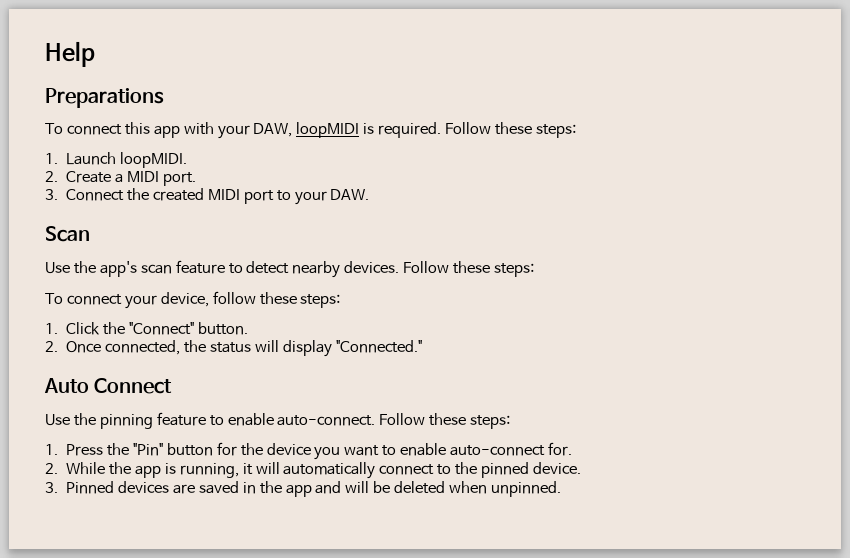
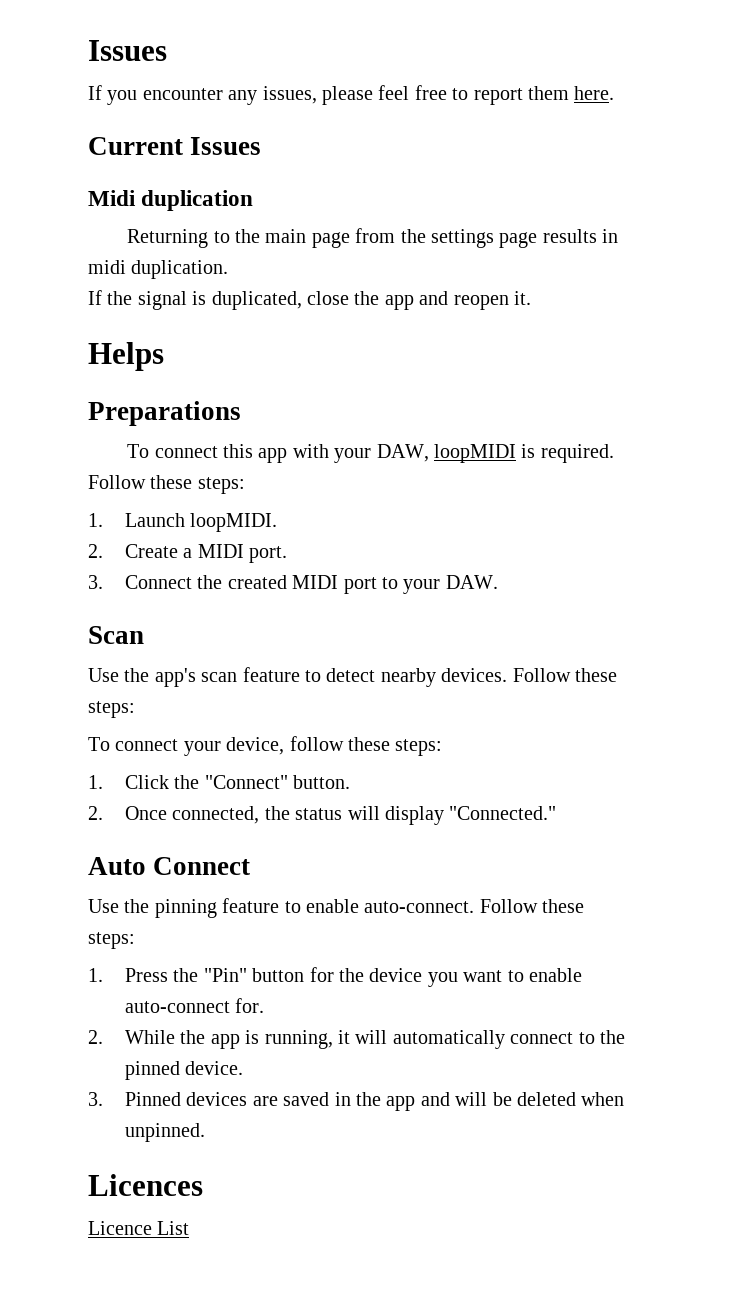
[45,41,95,67] Help -> [88,40,167,61] [88,85,615,105] [88,137,262,155] [88,190,254,211] [127,228,619,248] [88,260,229,279] [88,290,531,310] [88,342,164,371] Issues // If you encounter any issues, please feel free to report them here. // Current Issues // Midi duplication // Returning to the main page from the settings page results in midi duplication. // If the signal is duplicated, close the app and reopen it. // Helps
(562, 489) none -> [88,1174,203,1196] [88,1221,190,1235] // Licences // Licence List

